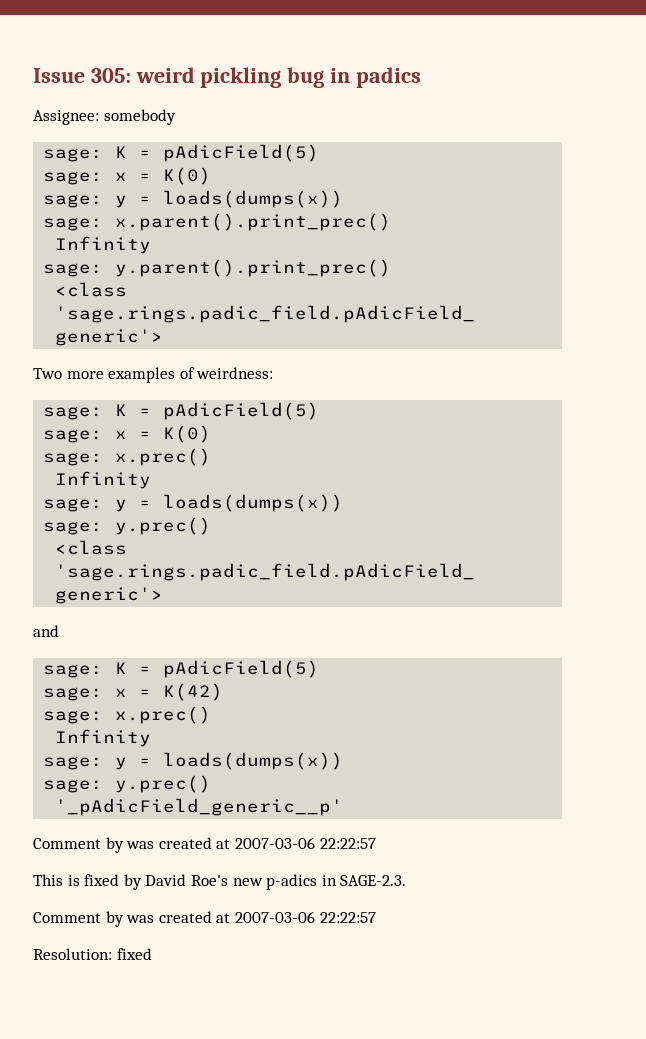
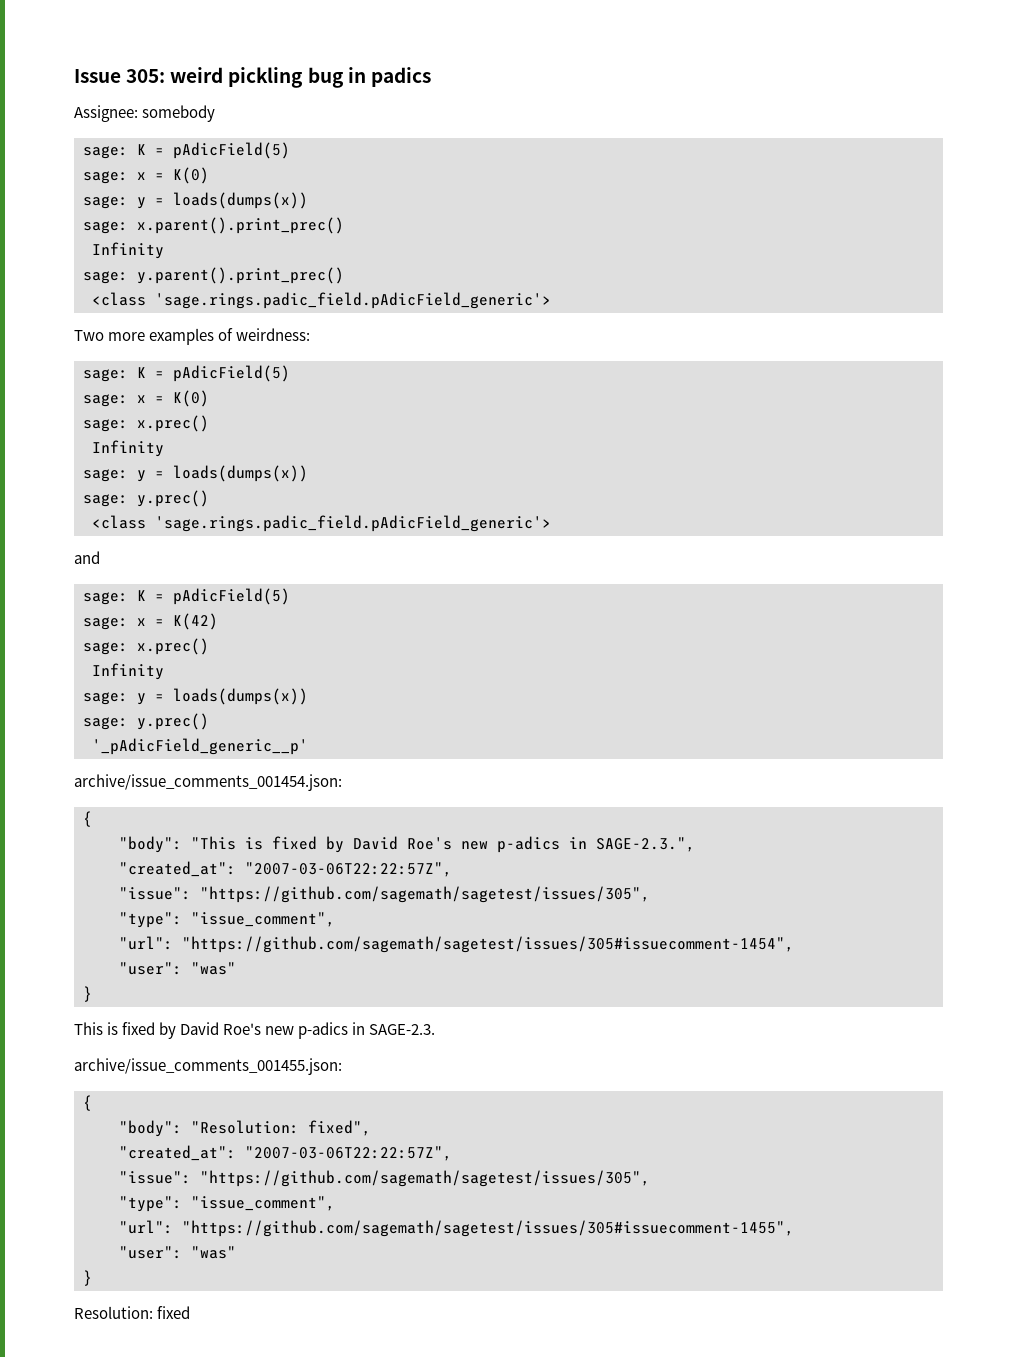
[33,837,376,853] Comment by was created at 2007-03-06 22:22:57 -> [74,774,342,791] [83,811,92,827] [119,836,695,853] [119,861,452,877] [119,886,650,903] [119,912,335,928] [119,936,794,953] [119,962,236,975] [83,986,92,1002] archive/issue_comments_001454.json: // { // "body": "This is fixed by David Roe's new p-adics in SAGE-2.3.", // "created_at": "2007-03-06T22:22:57Z", // "issue": "https://github.com/sagemath/sagetest/issues/305", // "type": "issue_comment", // "url": "https://github.com/sagemath/sagetest/issues/305#issuecomment-1454", // "user": "was" // }
[33,911,376,927] Comment by was created at 2007-03-06 22:22:57 -> [74,1058,342,1075] [83,1095,92,1111] [119,1120,371,1137] [119,1145,452,1161] [119,1170,650,1187] [119,1196,335,1212] [119,1220,794,1237] [119,1246,236,1259] [83,1270,92,1286] archive/issue_comments_001455.json: // { // "body": "Resolution: fixed", // "created_at": "2007-03-06T22:22:57Z", // "issue": "https://github.com/sagemath/sagetest/issues/305", // "type": "issue_comment", // "url": "https://github.com/sagemath/sagetest/issues/305#issuecomment-1455", // "user": "was" // }

